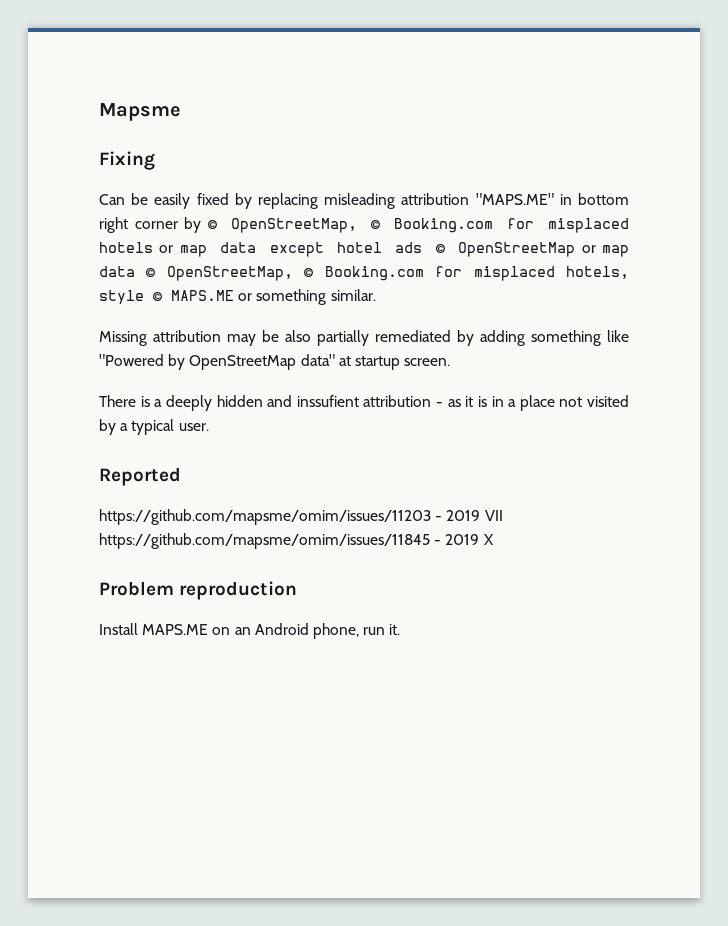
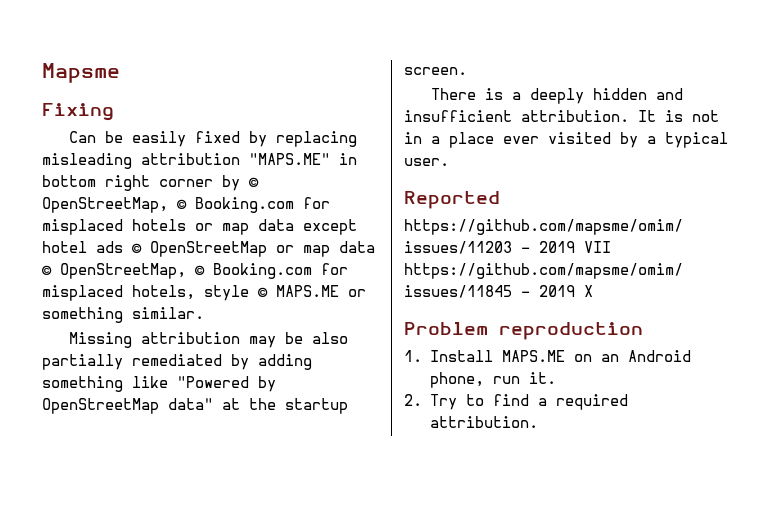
(351, 361) none -> [249,398,276,410] the
[296,395,487,407] inssufient attribution - as it is -> [404,110,719,122] insufficient attribution. It is not
[559,397,583,407] not -> [503,136,539,144] ever
(298, 590) none -> [404,350,422,362] 1.
(401, 629) none -> [404,394,628,410] [429,416,538,428] // 2. Try to find a required attribution.

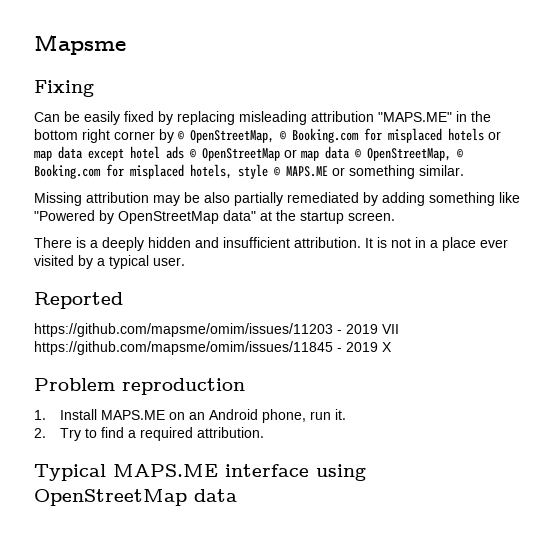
(357, 159) none -> [471,111,491,122] the
(538, 422) none -> [34,464,366,481] [34,489,237,506] // Typical MAPS.ME interface using OpenStreetMap data

